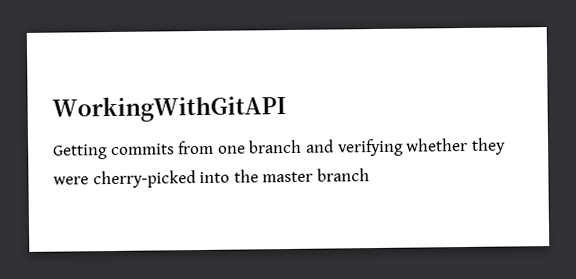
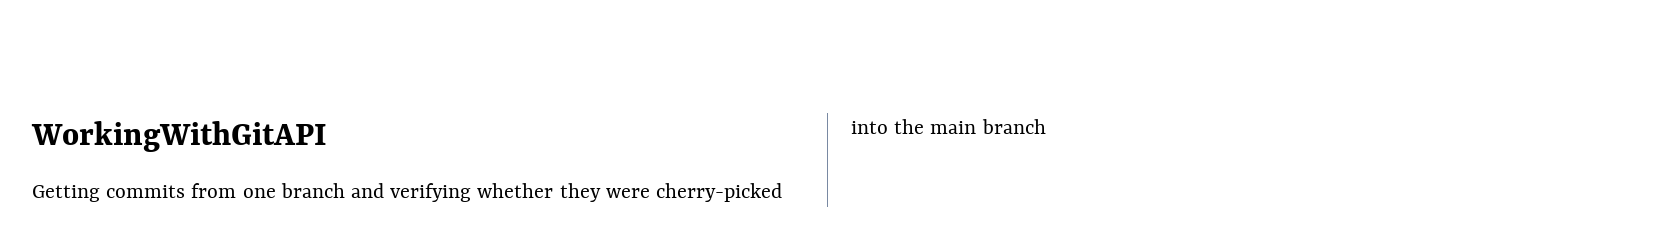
[262,171,314,183] master -> [930,121,977,134] main

